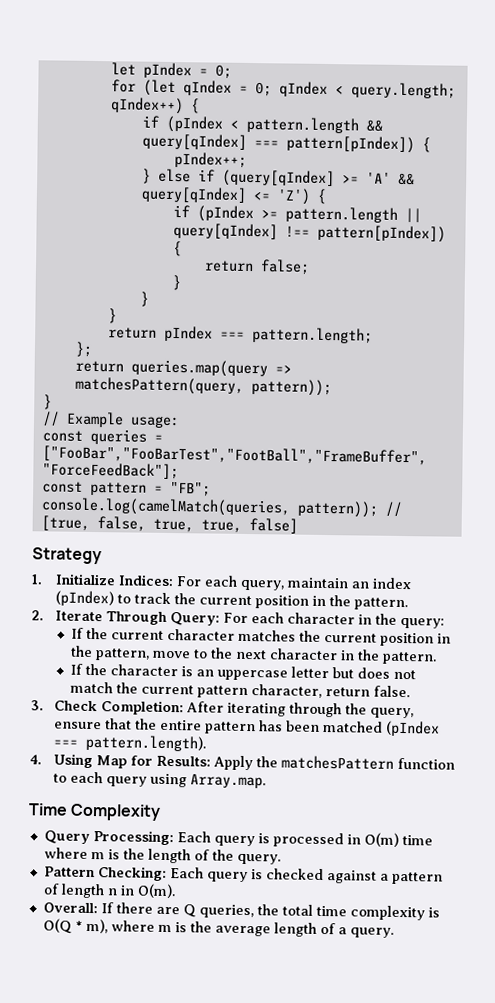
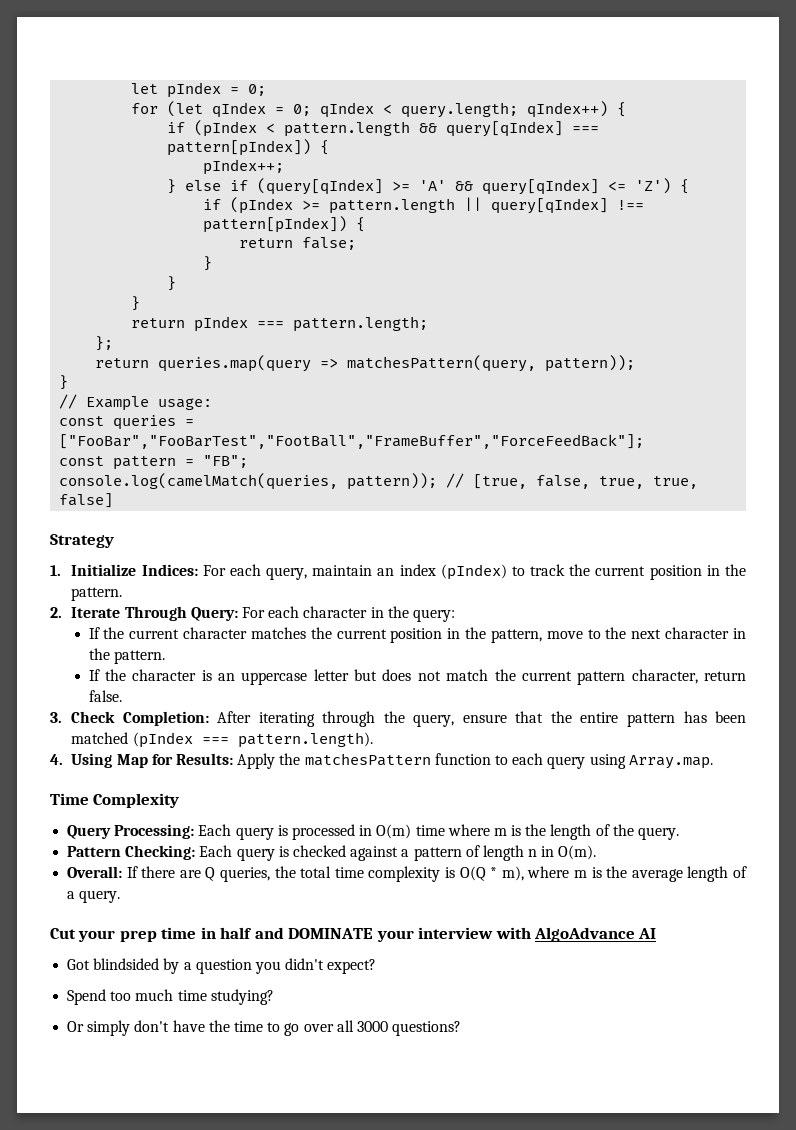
(394, 932) none -> [50,927,657,942] [67,958,377,974] [67,989,274,1005] [67,1020,462,1036] // Cut your prep time in half and DOMINATE your interview with AlgoAdvance AI // Got blindsided by a question you didn't expect? // Spend too much time studying? // Or simply don't have the time to go over all 3000 questions?

